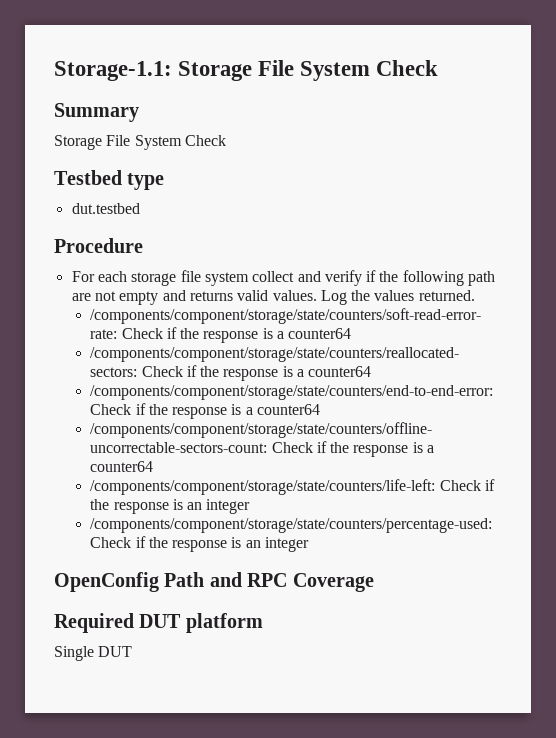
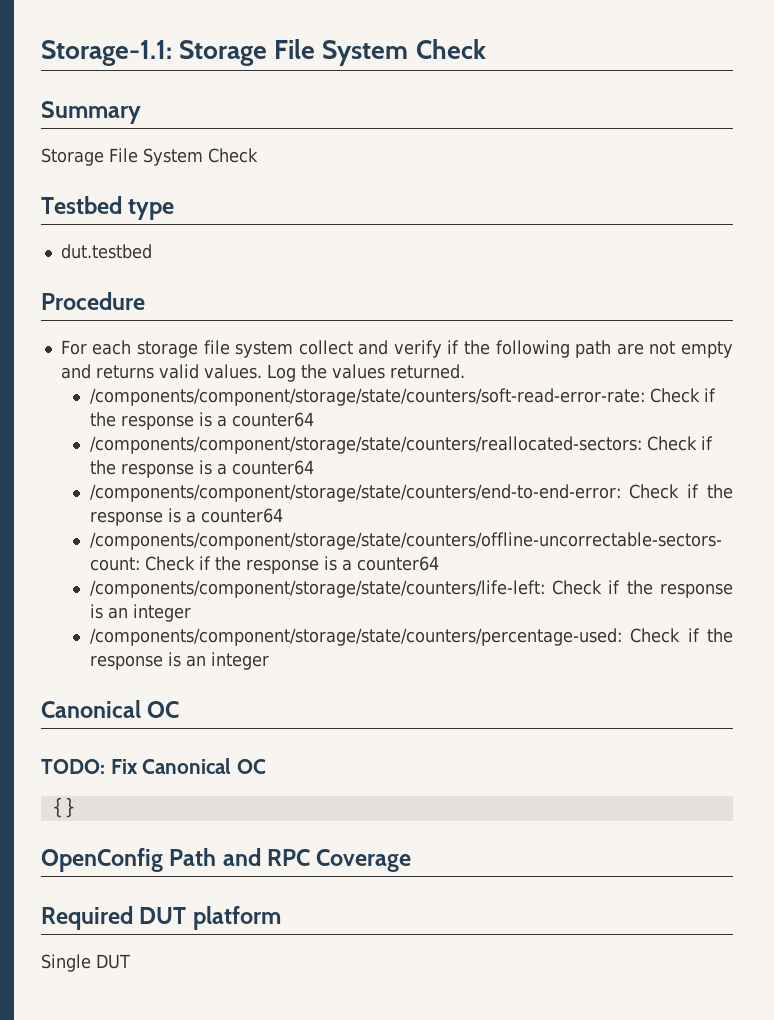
(310, 544) none -> [41,700,180,718] [41,758,267,774] [51,797,76,818] // Canonical OC // TODO: Fix Canonical OC // {}

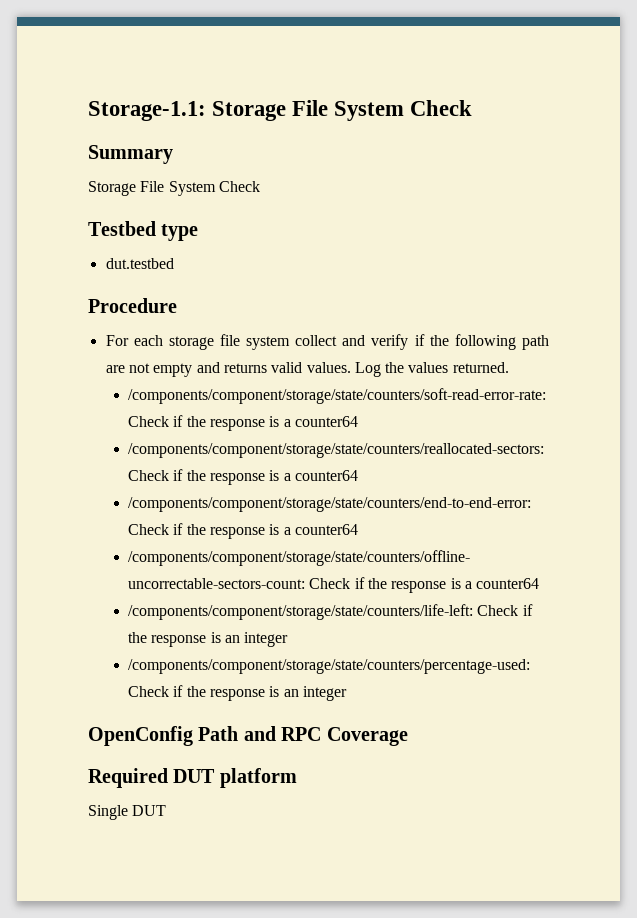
[41,700,180,718] [41,758,267,774] [51,797,76,818] // Canonical OC // TODO: Fix Canonical OC // {} -> (347, 693) none

